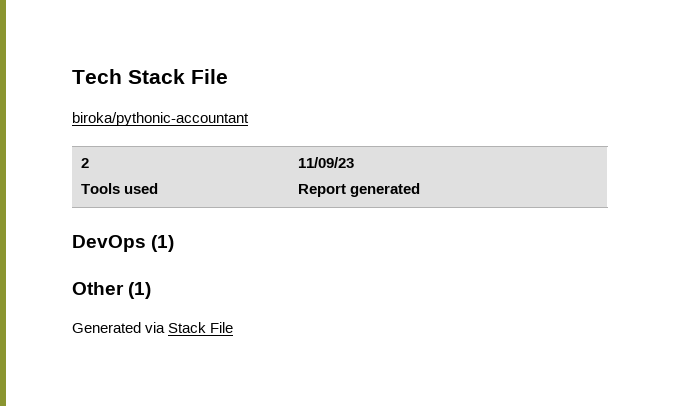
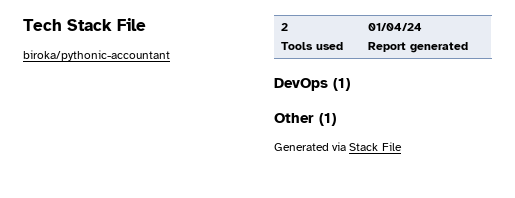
[297,157,354,168] 11/09/23 -> [368,23,423,31] 01/04/24

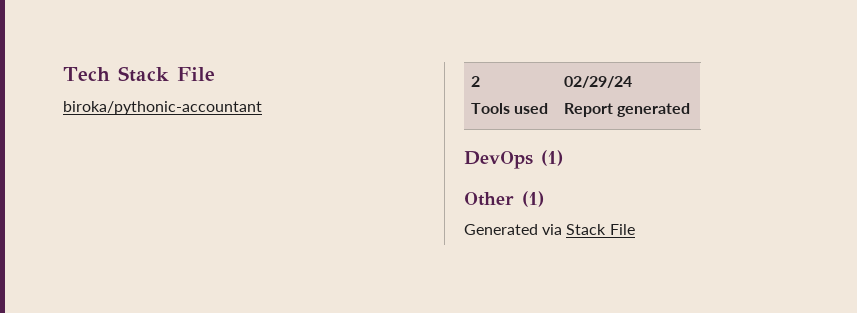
[368,23,423,31] 01/04/24 -> [564,76,633,88] 02/29/24

